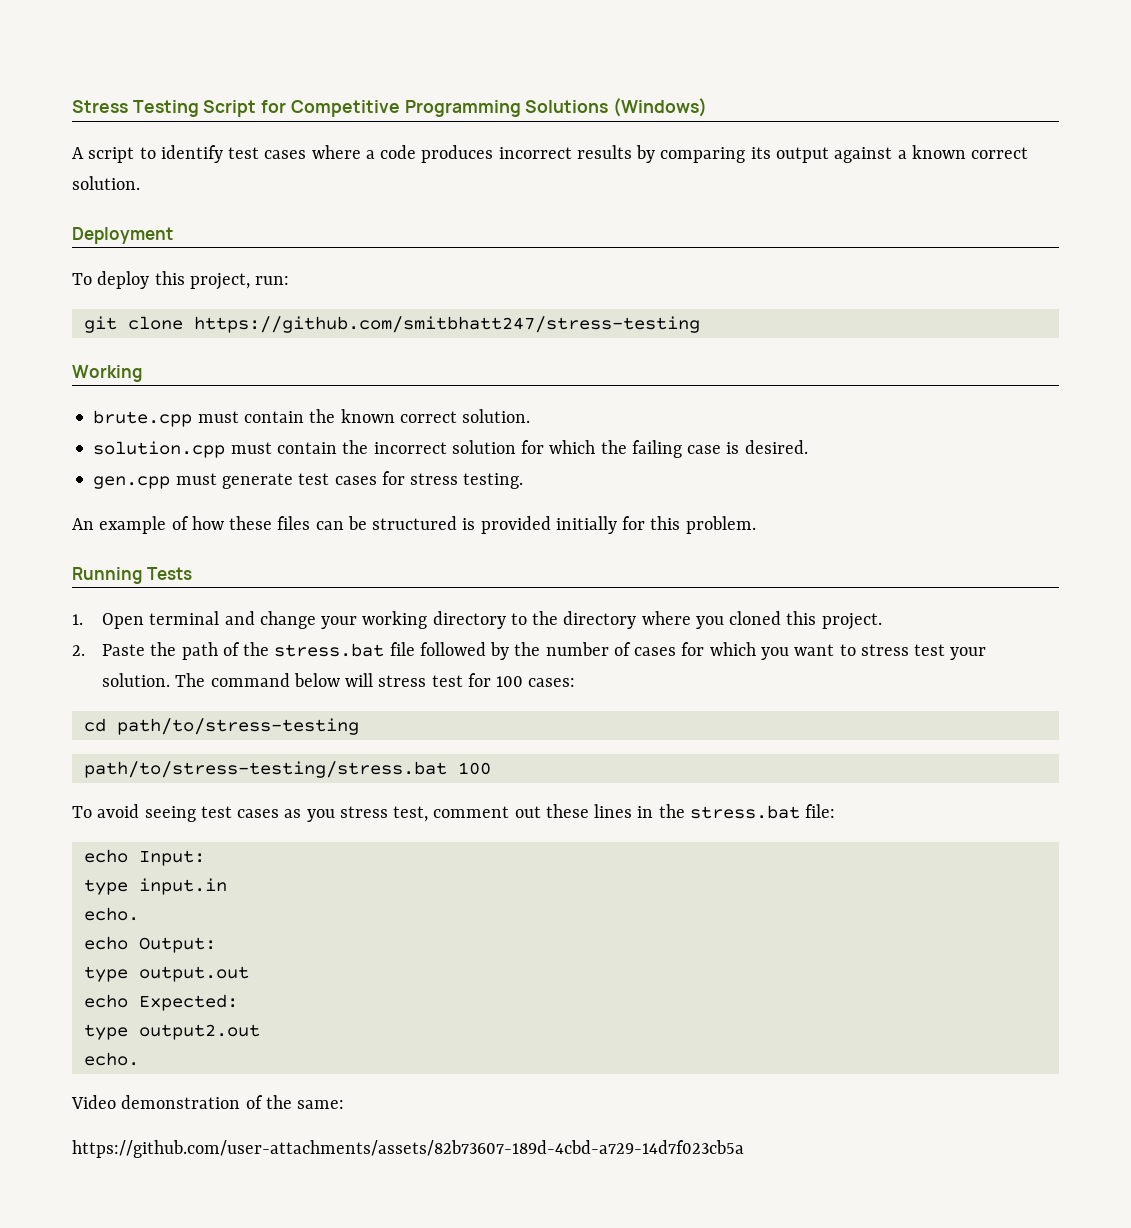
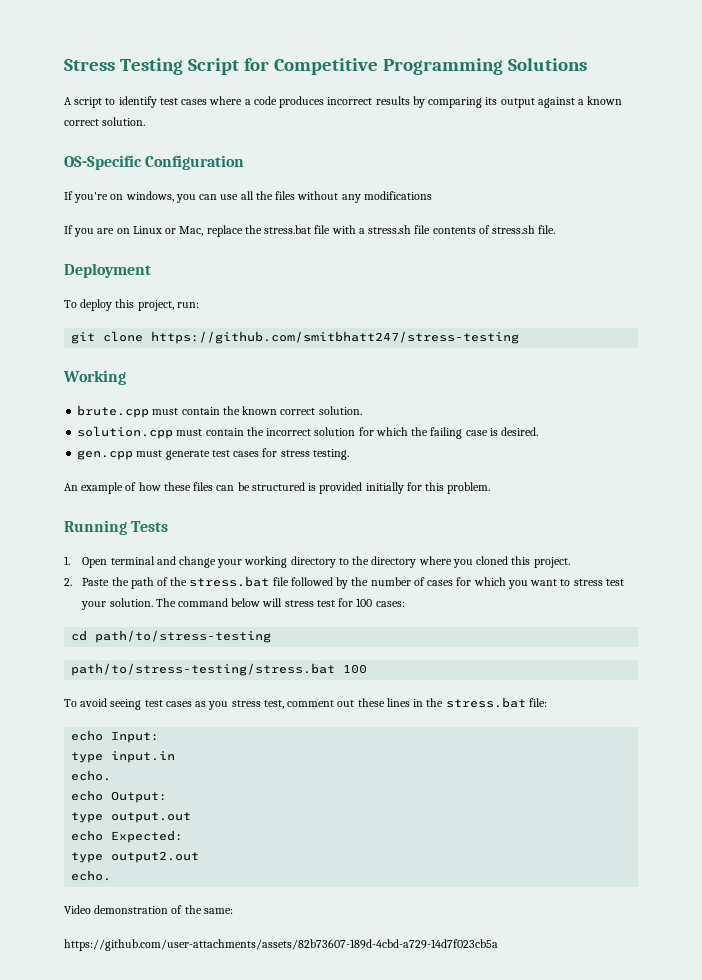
[613,98,708,117] (Windows) -> (587, 64) none
(140, 183) none -> [64,155,245,170] [64,191,432,203] [64,225,556,237] // OS-Specific Configuration // If you're on windows, you can use all the files without any modifications // If you are on Linux or Mac, replace the stress.bat file with a stress.sh file contents of stress.sh file.

